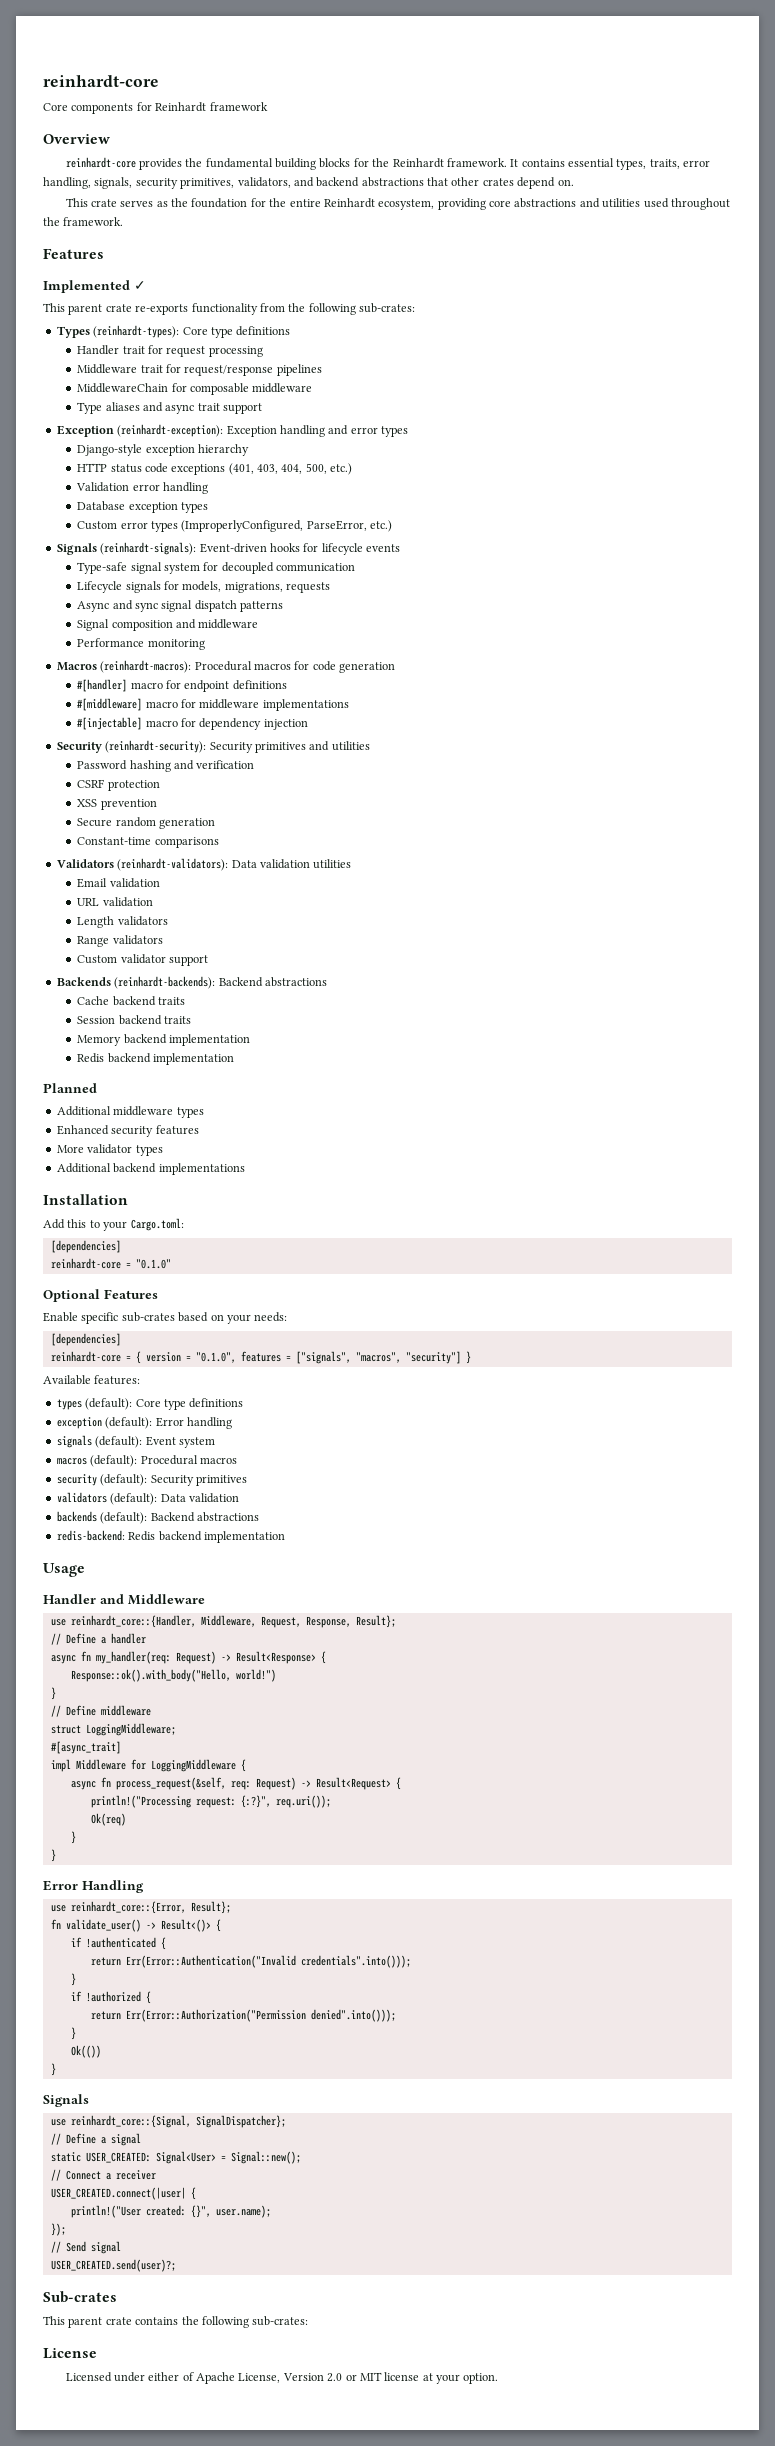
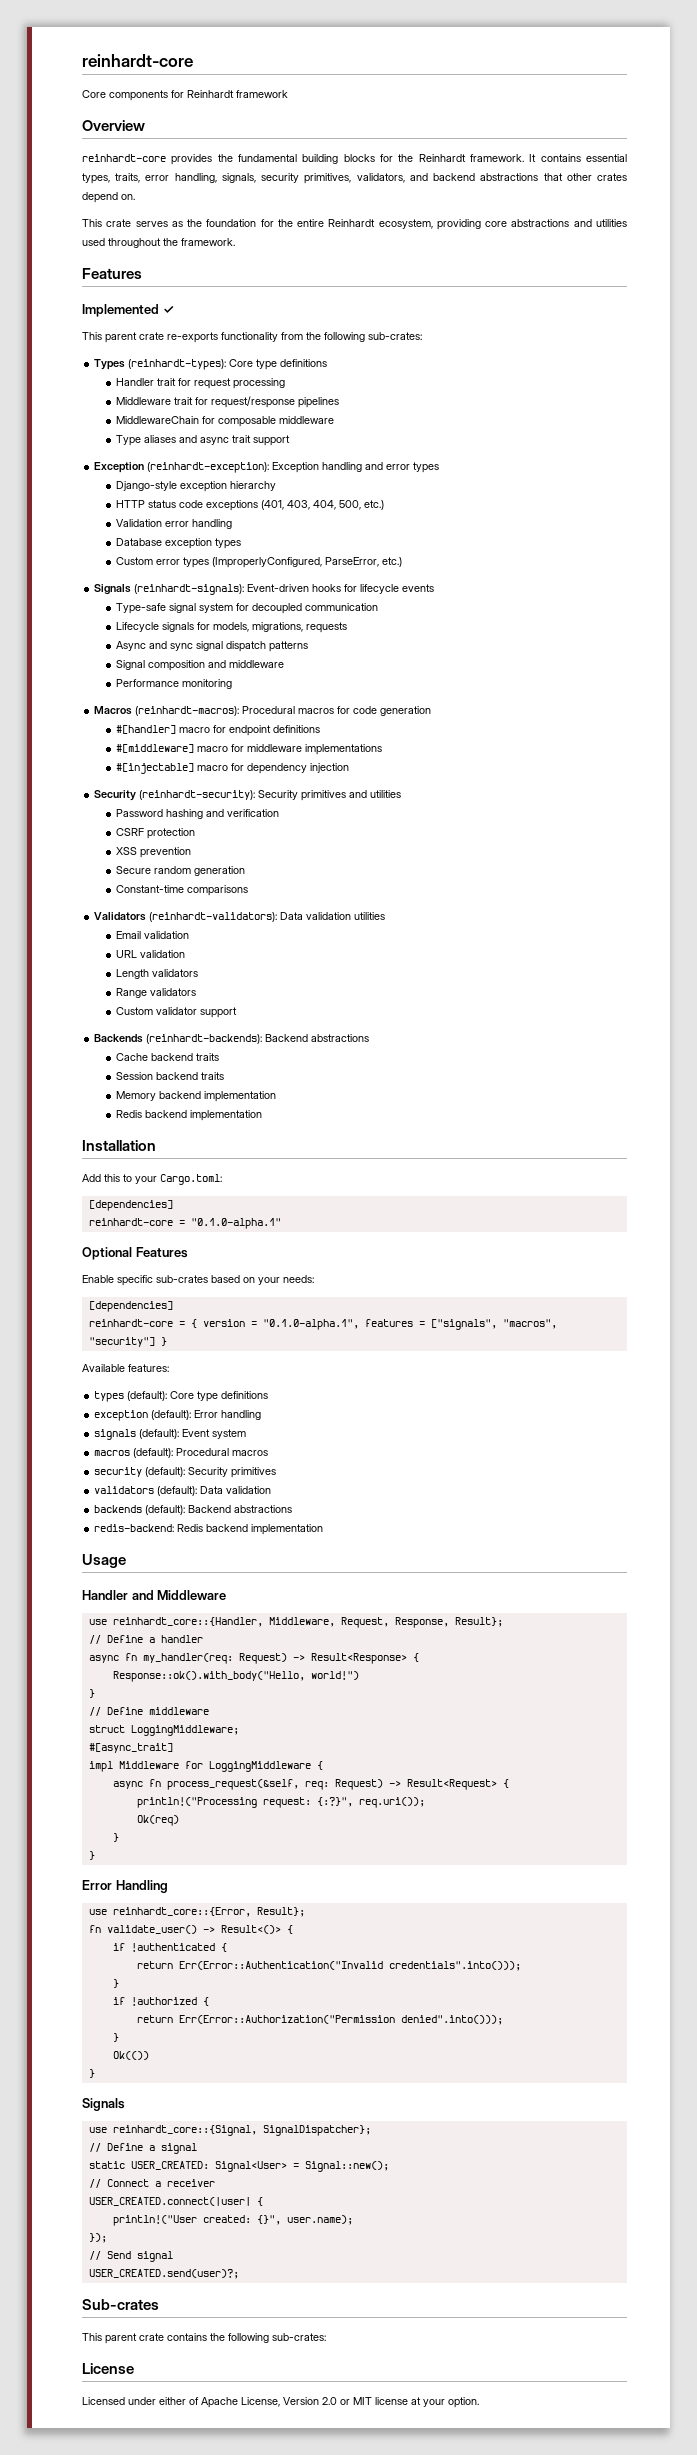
[43,1083,97,1093] [56,1106,204,1118] [56,1125,199,1137] [56,1144,163,1156] [56,1163,245,1175] // Planned // Additional middleware types // Enhanced security features // More validator types // Additional backend implementations -> (262, 1115) none
[135,1259,171,1269] "0.1.0" -> [190,1218,281,1229] "0.1.0-alpha.1"
[195,1352,236,1363] "0.1.0", -> [262,1319,359,1330] "0.1.0-alpha.1",

